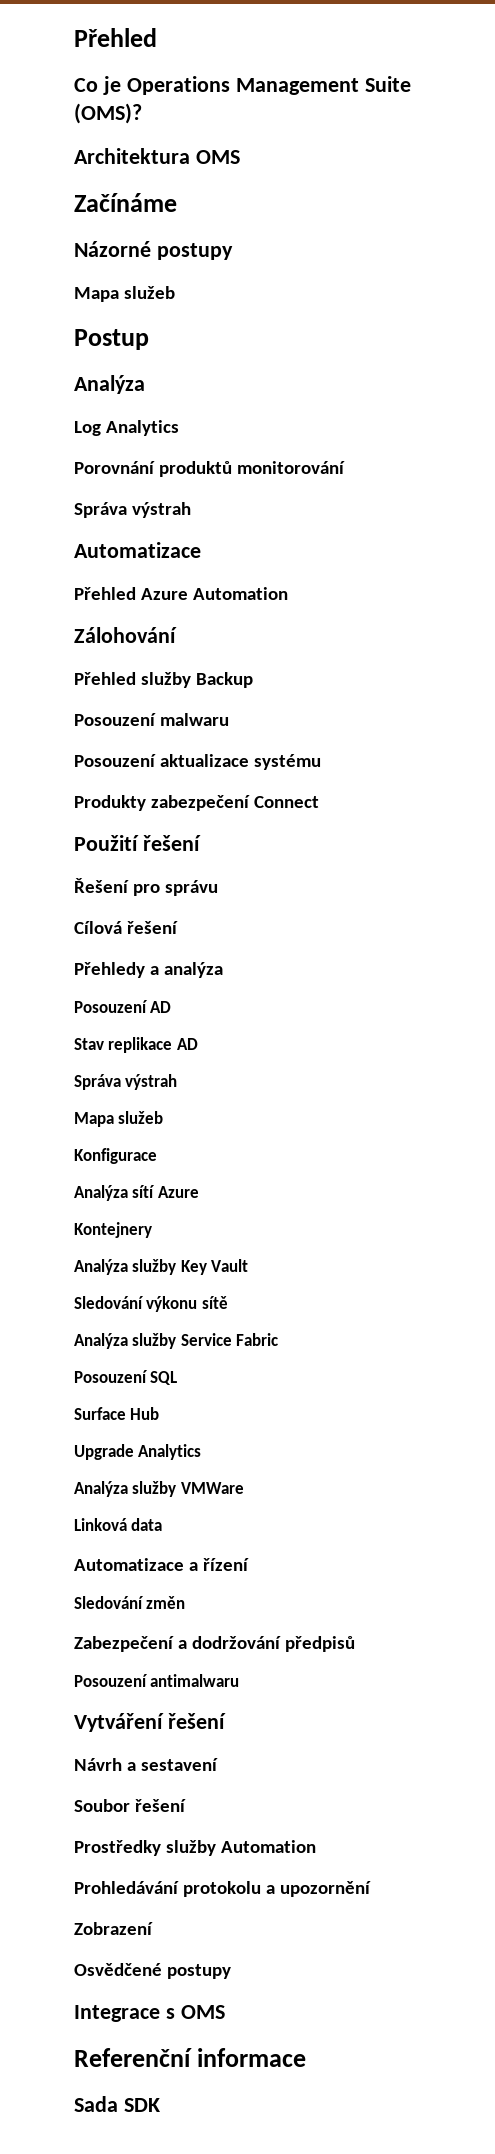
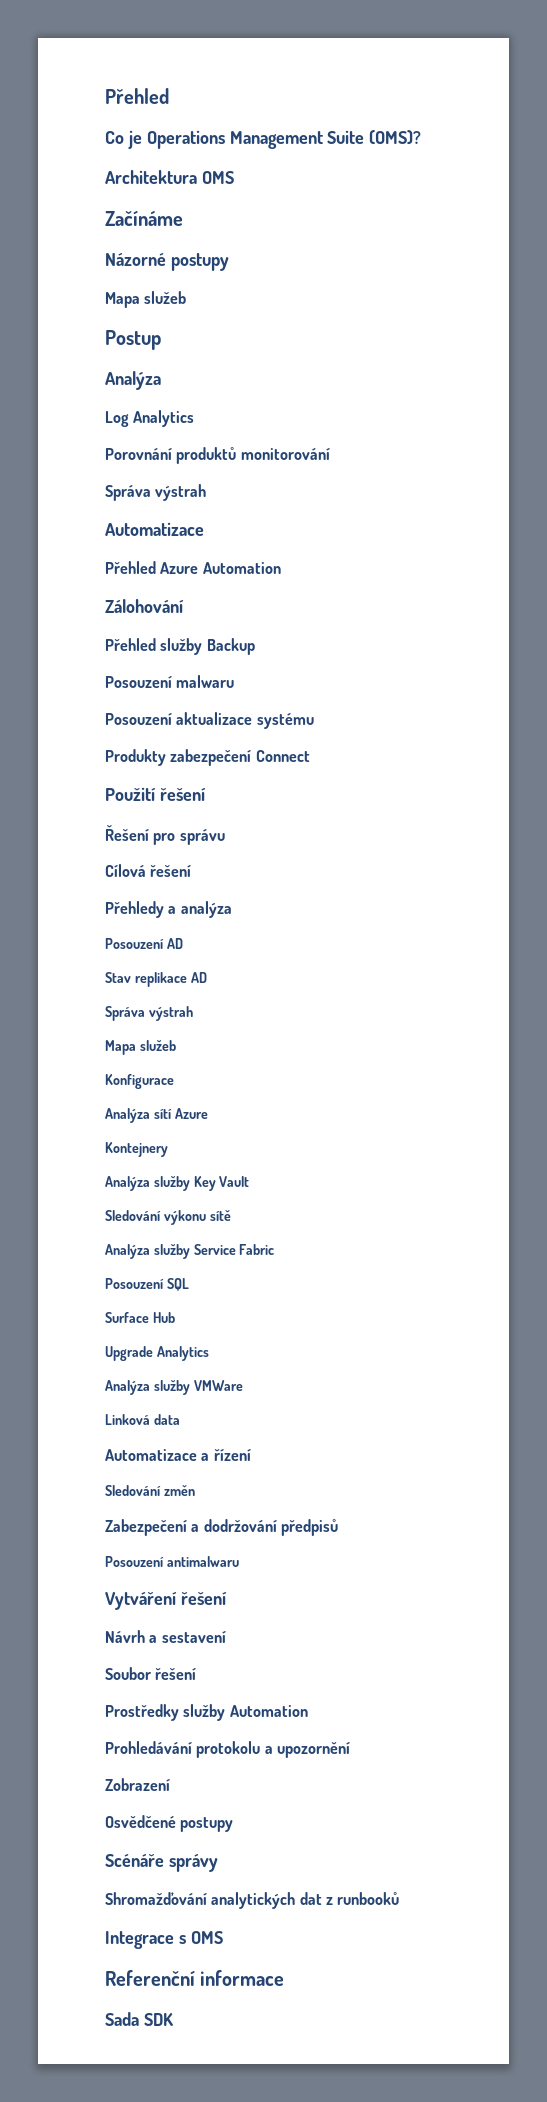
(232, 1971) none -> [105,1854,218,1872] [105,1892,400,1909] // Scénáře správy // Shromažďování analytických dat z runbooků

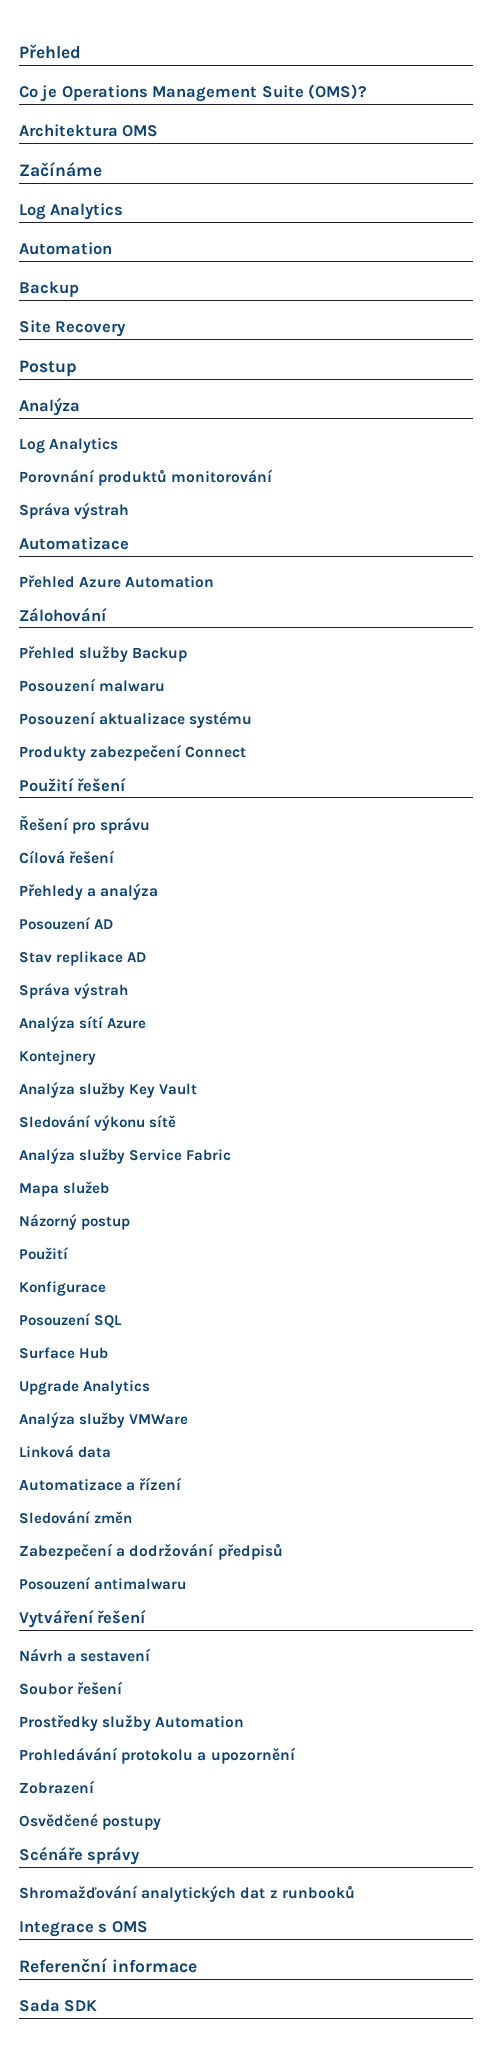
[105,253,229,271] [105,291,187,308] Názorné postupy // Mapa služeb -> [19,203,124,220] [19,242,112,255] [19,281,79,297] [19,320,127,337] Log Analytics // Automation // Backup // Site Recovery
[105,1040,176,1055] [105,1074,174,1089] // Mapa služeb // Konfigurace -> (129, 991) none
(275, 1249) none -> [19,1181,110,1197] [19,1214,131,1230] [19,1247,69,1260] [19,1281,106,1296] // Mapa služeb // Názorný postup // Použití // Konfigurace

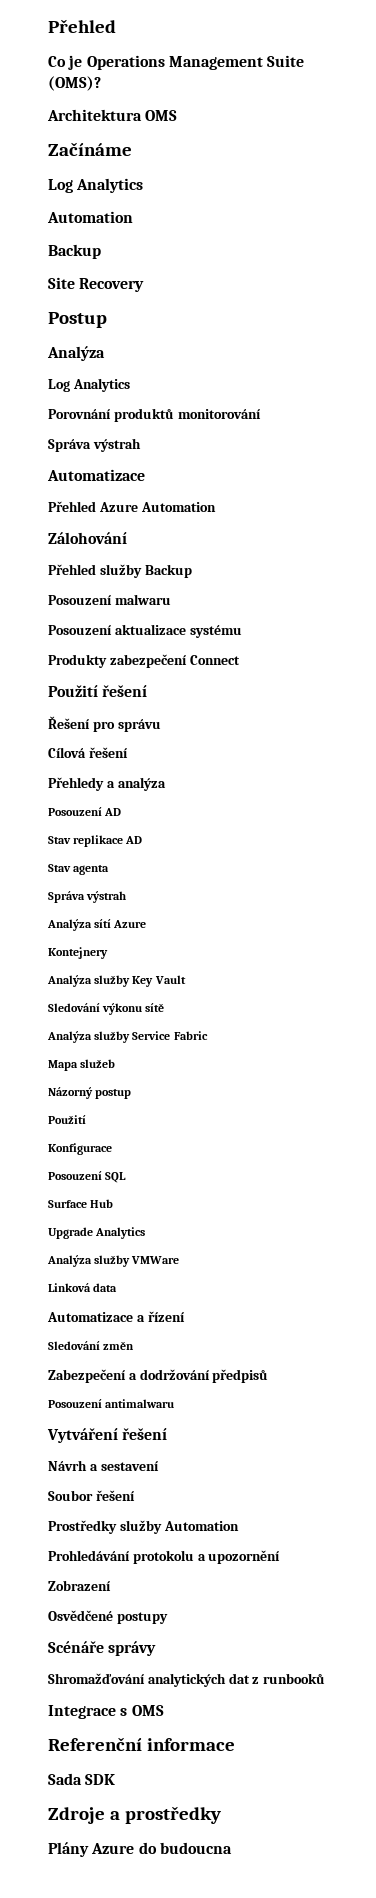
(147, 957) none -> [48,864,110,875] // Stav agenta
(98, 2006) none -> [48,1806,221,1824] [48,1842,232,1857] // Zdroje a prostředky // Plány Azure do budoucna

